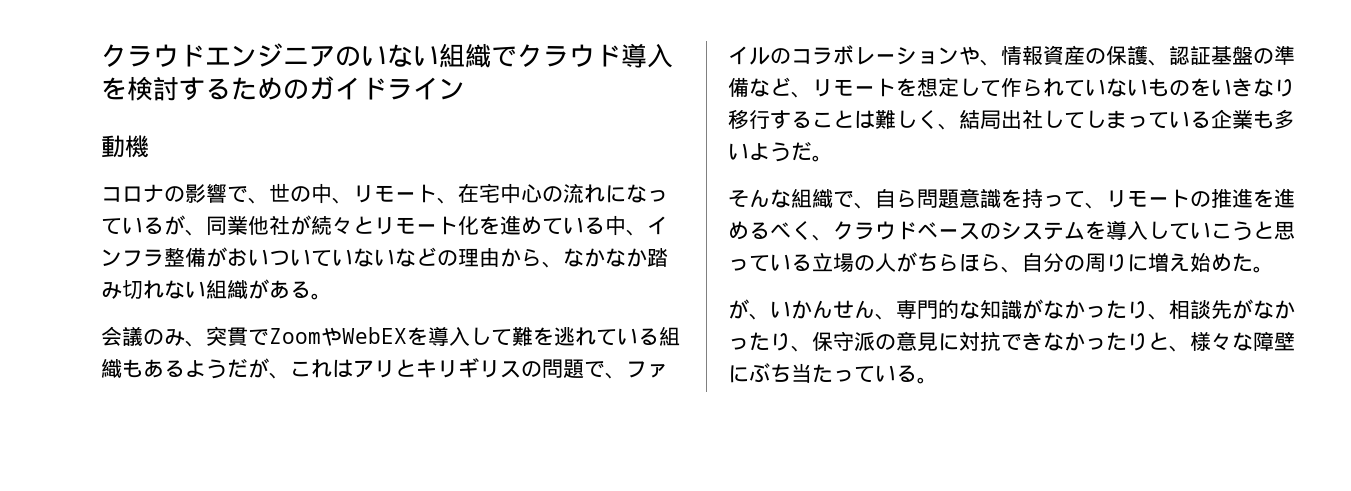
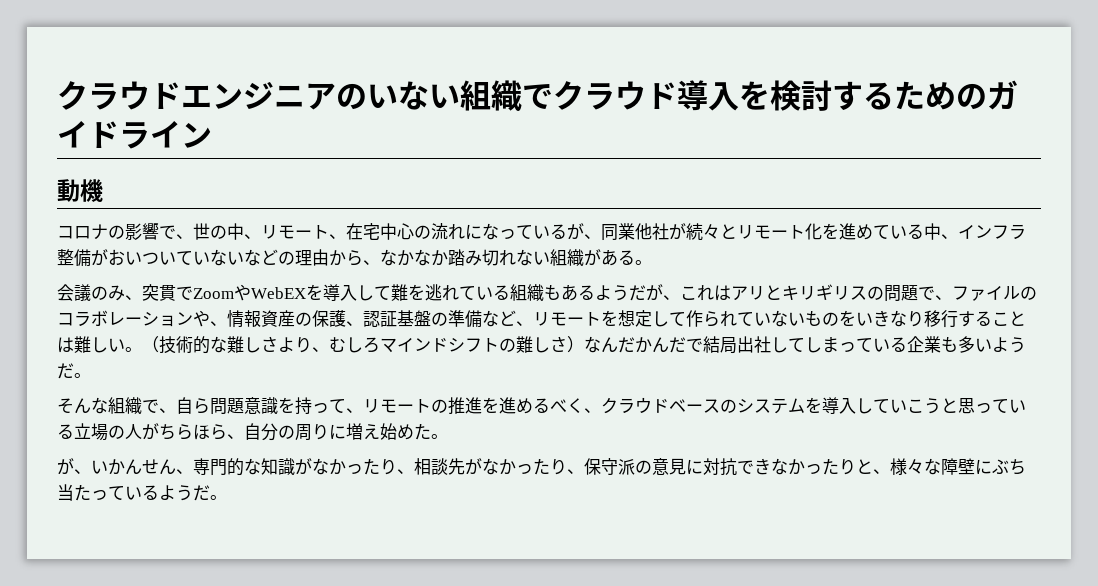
[917,110,959,130] く、 -> [108,336,703,354] い。（技術的な難しさより、むしろマインドシフトの難しさ）なんだかんだで
(917, 373) none -> [159,485,210,501] ようだ

